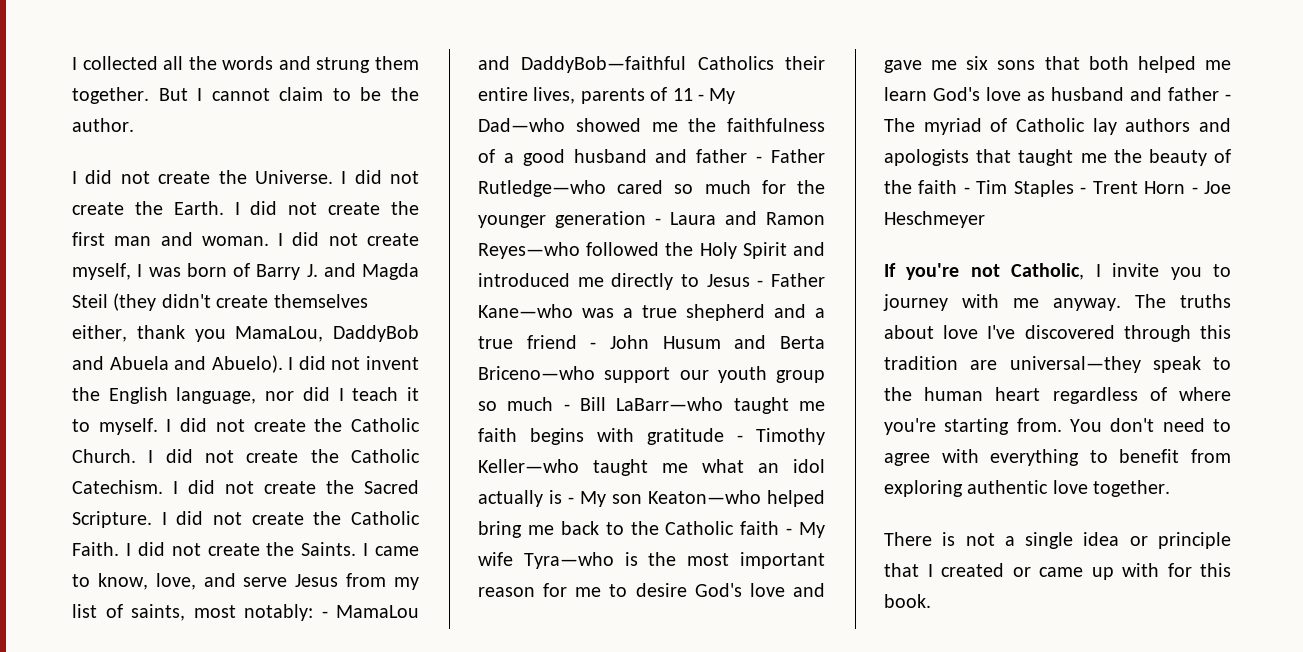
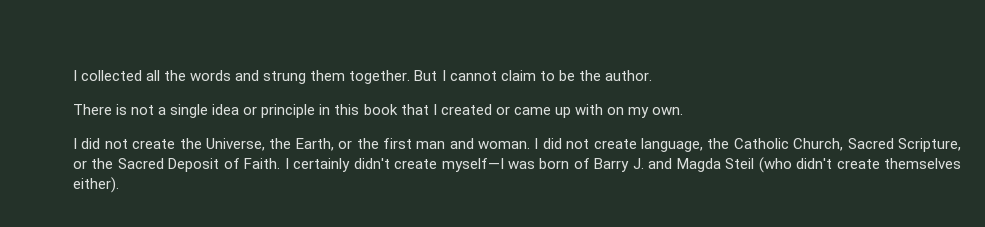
[72,170,419,184] [72,201,381,215] // I did not create the Universe. I did not create the Earth. I did not create -> [73,104,683,118] [73,138,353,151] // There is not a single idea or principle in this book that I created or came up with on my own. // I did not create the Universe, the Earth, or
[72,263,143,280] myself, I -> [641,138,962,152] [73,158,504,172] language, the Catholic Church, Sacred Scripture, or the Sacred Deposit of Faith. I certainly didn't create myself—I
[113,293,157,311] (they -> [758,157,792,173] (who
[72,325,419,342] [72,355,419,373] [72,387,420,404] [72,418,421,435] [72,449,421,463] [72,480,419,494] [72,511,421,528] [72,542,419,556] [72,573,419,590] [72,604,419,621] [478,56,825,73] [478,87,736,104] [478,118,825,132] [478,149,825,166] [478,180,825,197] [478,211,825,228] [478,242,825,259] [478,273,825,290] [478,304,825,321] [478,335,825,349] [478,366,825,383] [478,397,825,414] [478,428,825,445] [478,459,825,476] [478,490,825,507] [478,521,825,538] [478,552,825,569] [478,583,825,597] [884,56,1231,73] [884,87,1231,101] [884,118,1231,135] [884,149,1231,166] [884,180,1231,197] [884,211,985,228] [884,263,1231,280] [883,294,1231,311] [884,325,1231,342] [884,356,1231,373] [884,387,1231,404] [884,418,1231,435] [884,449,1231,466] [884,480,1171,497] [884,532,1231,549] [884,563,1231,580] [884,594,931,608] either, thank you MamaLou, DaddyBob and Abuela and Abuelo). I did not invent the English language, nor did I teach it to myself. I did not create the Catholic Church. I did not create the Catholic Catechism. I did not create the Sacred Scripture. I did not create the Catholic Faith. I did not create the Saints. I came to know, love, and serve Jesus from my list of saints, most notably: - MamaLou and DaddyBob—faithful Catholics their entire lives, parents of 11 - My Dad—who showed me the faithfulness of a good husband and father - Father Rutledge—who cared so much for the younger generation - Laura and Ramon Reyes—who followed the Holy Spirit and introduced me directly to Jesus - Father Kane—who was a true shepherd and a true friend - John Husum and Berta Briceno—who support our youth group so much - Bill LaBarr—who taught me faith begins with gratitude - Timothy Keller—who taught me what an idol actually is - My son Keaton—who helped bring me back to the Catholic faith - My wife Tyra—who is the most important reason for me to desire God's love and gave me six sons that both helped me learn God's love as husband and father - The myriad of Catholic lay authors and apologists that taught me the beauty of the faith - Tim Staples - Trent Horn - Joe Heschmeyer // If you're not Catholic, I invite you to journey with me anyway. The truths about love I've discovered through this tradition are universal—they speak to the human heart regardless of where you're starting from. You don't need to agree with everything to benefit from exploring authentic love together. // There is not a single idea or principle that I created or came up with for this book. -> [73,177,119,193] either).

